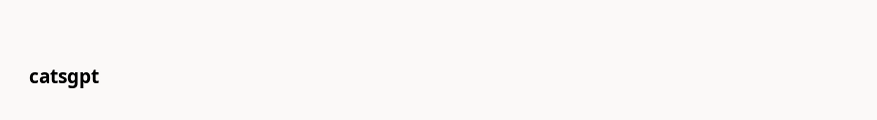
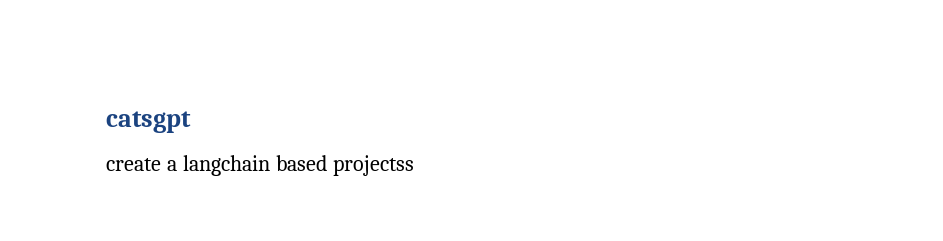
(100, 79) none -> [106,155,414,176] // create a langchain based projectss

